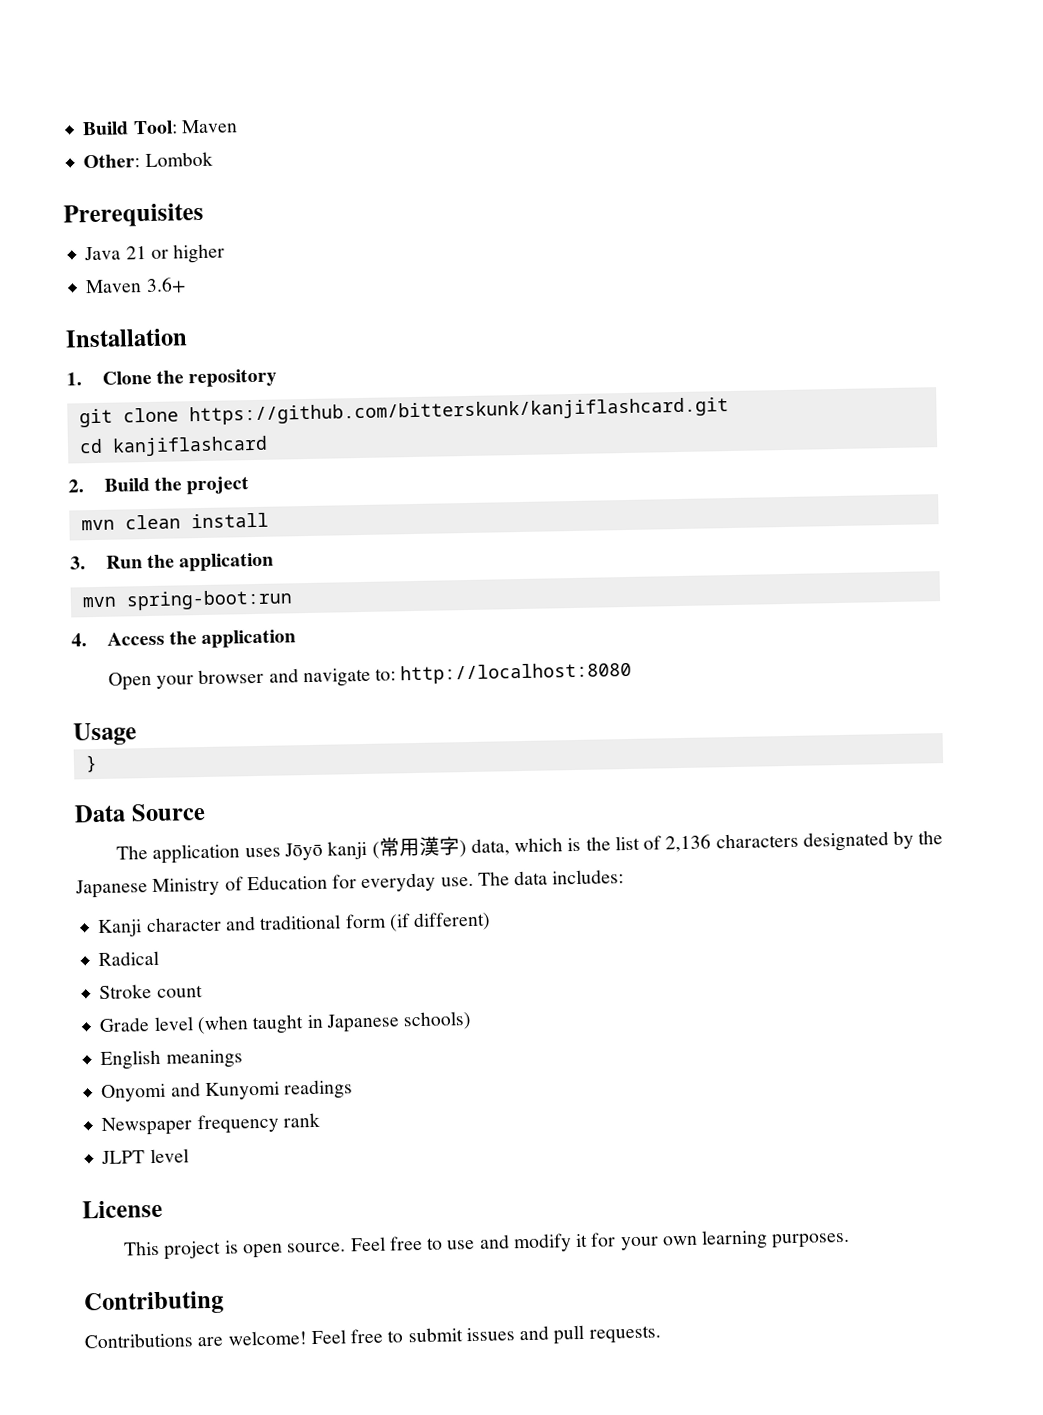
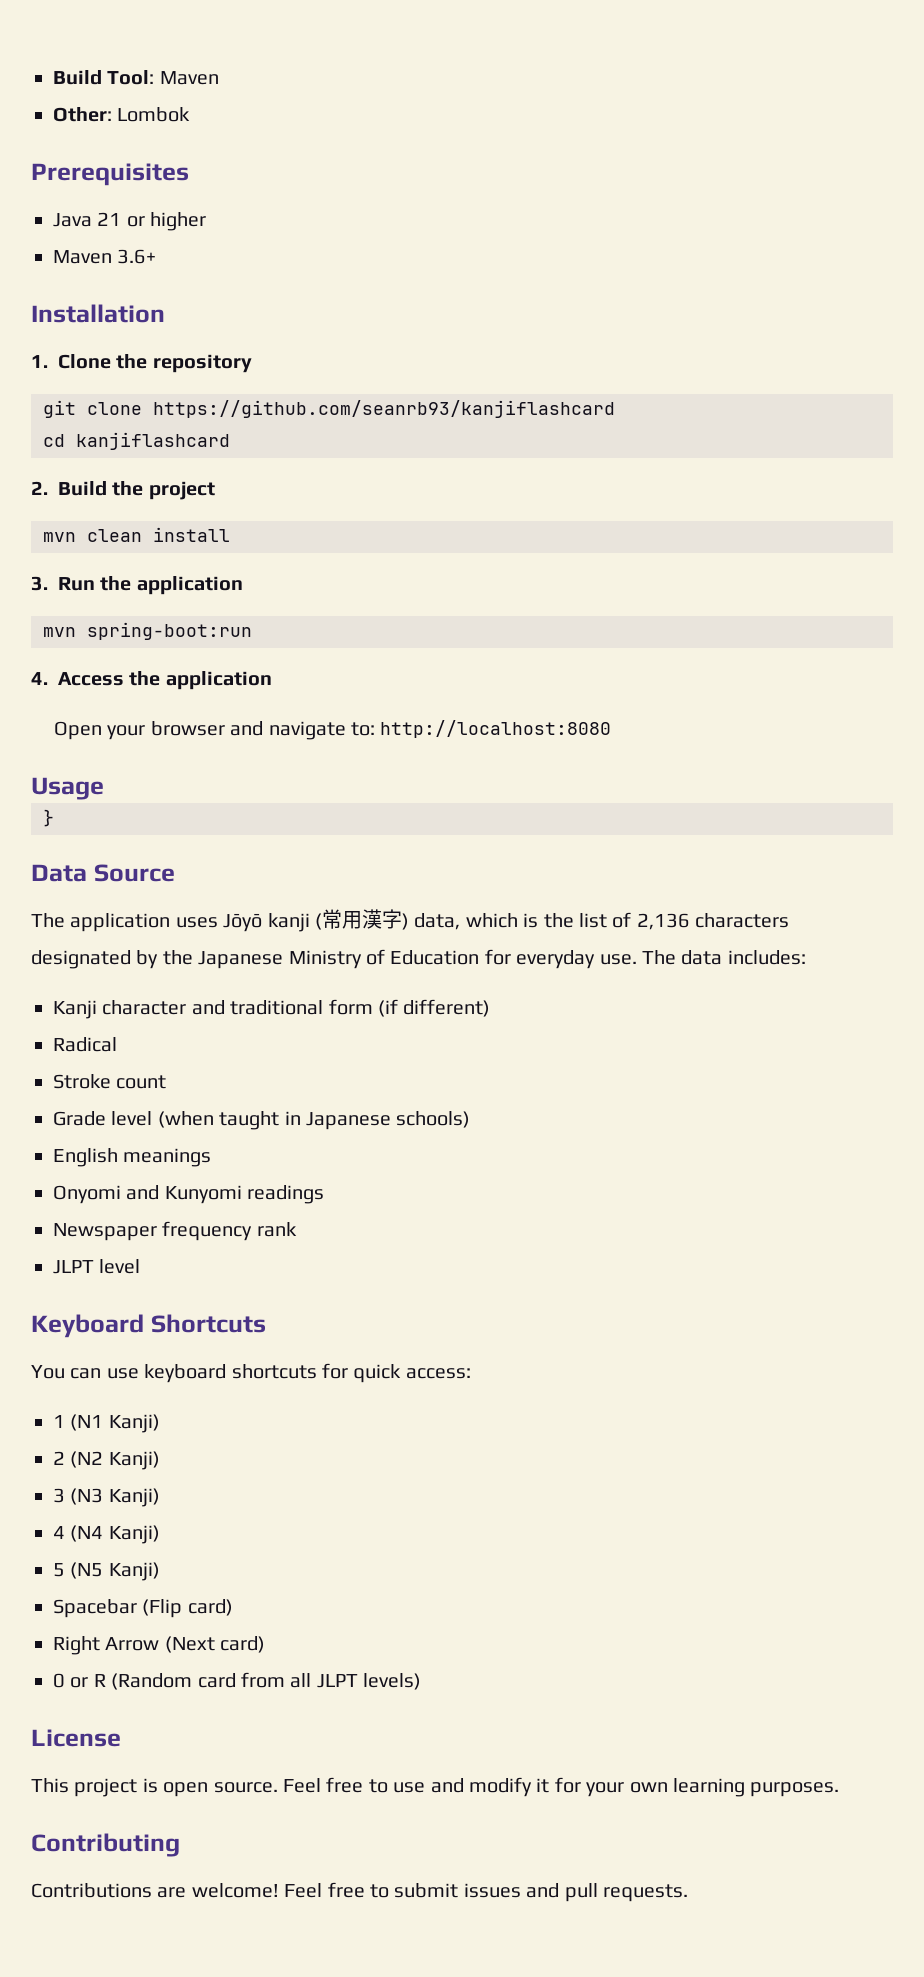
[188,397,729,426] https://github.com/bitterskunk/kanjiflashcard.git -> [153,400,615,418] https://github.com/seanrb93/kanjiflashcard
(189, 1156) none -> [31,1314,266,1338] [31,1363,471,1383] [53,1414,160,1433] [53,1451,160,1470] [53,1488,160,1507] [53,1525,160,1544] [53,1562,160,1581] [53,1599,233,1618] [53,1636,266,1655] [53,1672,422,1690] // Keyboard Shortcuts // You can use keyboard shortcuts for quick access: // 1 (N1 Kanji) // 2 (N2 Kanji) // 3 (N3 Kanji) // 4 (N4 Kanji) // 5 (N5 Kanji) // Spacebar (Flip card) // Right Arrow (Next card) // 0 or R (Random card from all JLPT levels)

